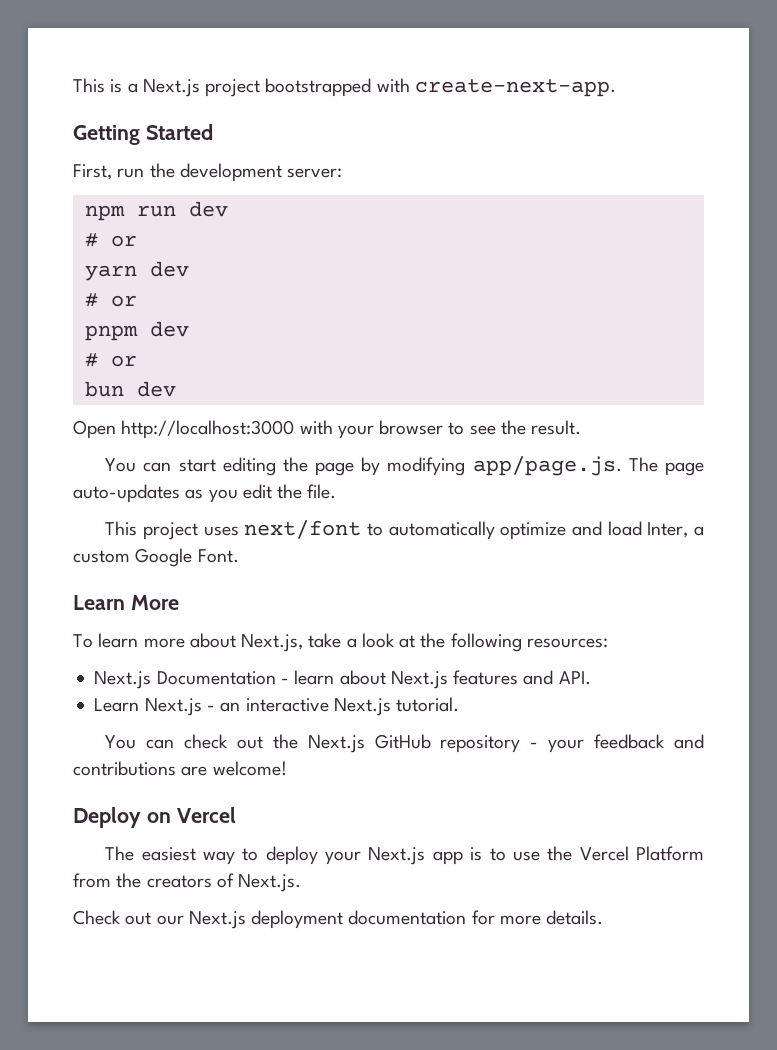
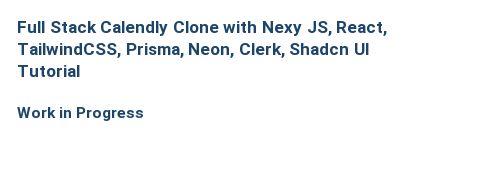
[73,78,616,97] [73,124,213,145] [73,163,343,182] [84,201,228,221] [84,233,137,247] [84,261,189,281] [84,293,137,307] [84,321,189,341] [84,353,137,367] [84,381,176,397] [73,420,582,439] [105,456,704,476] [73,484,337,503] [105,520,704,540] [73,548,239,567] [73,595,179,610] [73,633,608,652] [94,670,591,689] [94,697,460,716] [105,734,705,753] [73,761,287,776] [73,807,236,828] [105,846,705,865] [73,873,302,892] [73,910,604,929] This is a Next.js project bootstrapped with create-next-app. // Getting Started // First, run the development server: // npm run dev // # or // yarn dev // # or // pnpm dev // # or // bun dev // Open http://localhost:3000 with your browser to see the result. // You can start editing the page by modifying app/page.js. The page auto-updates as you edit the file. // This project uses next/font to automatically optimize and load Inter, a custom Google Font. // Learn More // To learn more about Next.js, take a look at the following resources: // Next.js Documentation - learn about Next.js features and API. // Learn Next.js - an interactive Next.js tutorial. // You can check out the Next.js GitHub repository - your feedback and contributions are welcome! // Deploy on Vercel // The easiest way to deploy your Next.js app is to use the Vercel Platform from the creators of Next.js. // Check out our Next.js deployment documentation for more details. -> [17,21,388,36] [17,43,370,58] [17,65,80,77] [17,107,145,121] Full Stack Calendly Clone with Nexy JS, React, TailwindCSS, Prisma, Neon, Clerk, Shadcn UI Tutorial // Work in Progress

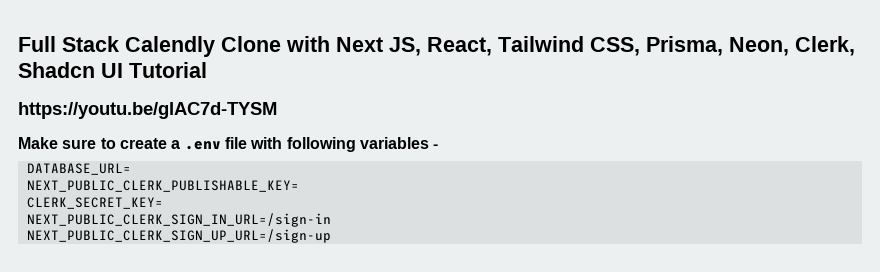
[261,21,302,36] Nexy -> [336,37,383,52] Next
[17,43,121,58] TailwindCSS, -> [498,36,640,56] Tailwind CSS,
[17,107,145,121] Work in Progress -> [18,102,277,119] [18,137,439,152] [26,163,131,175] [26,180,299,192] [26,197,163,209] [26,213,331,227] [26,229,331,243] https://youtu.be/glAC7d-TYSM // Make sure to create a .env file with following variables - // DATABASE_URL= // NEXT_PUBLIC_CLERK_PUBLISHABLE_KEY= // CLERK_SECRET_KEY= // NEXT_PUBLIC_CLERK_SIGN_IN_URL=/sign-in // NEXT_PUBLIC_CLERK_SIGN_UP_URL=/sign-up

